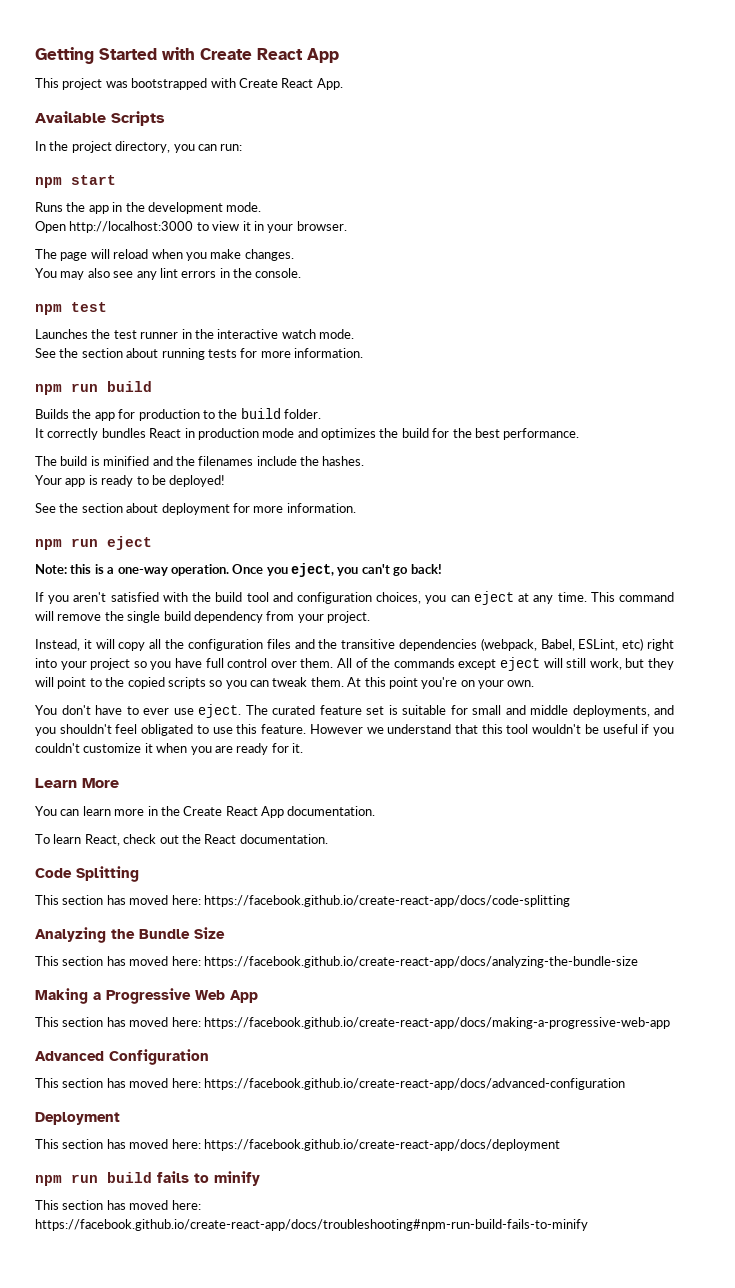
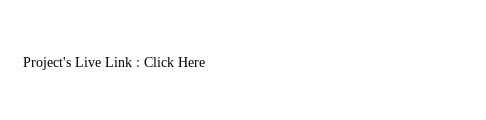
[35,47,339,64] [35,78,343,90] [35,111,165,126] [35,141,243,153] [35,175,116,188] [35,202,262,214] [35,221,347,233] [35,249,294,261] [35,268,302,280] [35,302,107,315] [35,329,354,339] [35,348,363,360] [35,381,152,395] [35,408,321,421] [35,428,580,440] [35,456,365,466] [35,475,226,487] [35,503,356,515] [35,536,152,550] [35,563,442,577] [35,591,674,605] [35,611,370,623] [35,638,674,651] [35,657,675,671] [35,677,535,689] [35,704,674,718] [35,724,674,736] [35,743,303,755] [35,778,119,788] [35,806,376,818] [35,834,328,846] [35,866,139,882] [35,895,570,907] [35,927,225,943] [35,956,638,968] [35,988,258,1004] [35,1017,670,1029] [35,1049,209,1065] [35,1078,625,1090] [35,1112,120,1125] [35,1139,560,1151] [35,1171,260,1186] [35,1200,201,1210] [35,1219,588,1231] Getting Started with Create React App // This project was bootstrapped with Create React App. // Available Scripts // In the project directory, you can run: // npm start // Runs the app in the development mode. // Open http://localhost:3000 to view it in your browser. // The page will reload when you make changes. // You may also see any lint errors in the console. // npm test // Launches the test runner in the interactive watch mode. // See the section about running tests for more information. // npm run build // Builds the app for production to the build folder. // It correctly bundles React in production mode and optimizes the build for the best performance. // The build is minified and the filenames include the hashes. // Your app is ready to be deployed! // See the section about deployment for more information. // npm run eject // Note: this is a one-way operation. Once you eject, you can't go back! // If you aren't satisfied with the build tool and configuration choices, you can eject at any time. This command will remove the single build dependency from your project. // Instead, it will copy all the configuration files and the transitive dependencies (webpack, Babel, ESLint, etc) right into your project so you have full control over them. All of the commands except eject will still work, but they will point to the copied scripts so you can tweak them. At this point you're on your own. // You don't have to ever use eject. The curated feature set is suitable for small and middle deployments, and you shouldn't feel obligated to use this feature. However we understand that this tool wouldn't be useful if you couldn't customize it when you are ready for it. // Learn More // You can learn more in the Create React App documentation. // To learn React, check out the React documentation. // Code Splitting // This section has moved here: https://facebook.github.io/create-react-app/docs/code-splitting // Analyzing the Bundle Size // This section has moved here: https://facebook.github.io/create-react-app/docs/analyzing-the-bundle-size // Making a Progressive Web App // This section has moved here: https://facebook.github.io/create-react-app/docs/making-a-progressive-web-app // Advanced Configuration // This section has moved here: https://facebook.github.io/create-react-app/docs/advanced-configuration // Deployment // This section has moved here: https://facebook.github.io/create-react-app/docs/deployment // npm run build fails to minify // This section has moved here: https://facebook.github.io/create-react-app/docs/troubleshooting#npm-run-build-fails-to-minify -> [23,57,205,70] Project's Live Link : Click Here

